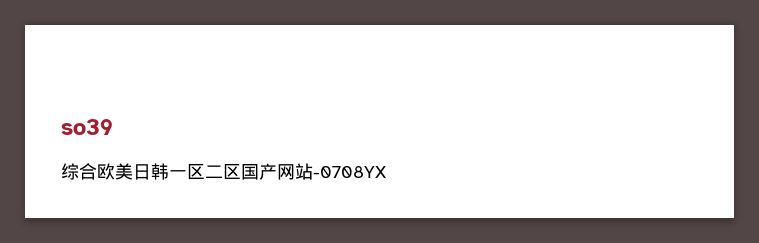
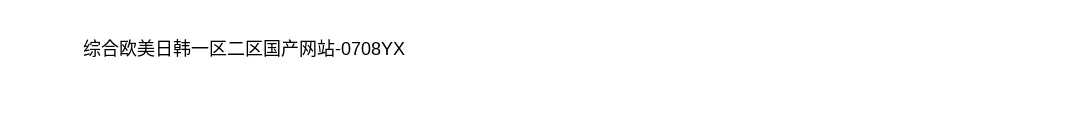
[61,119,113,135] so39 // -> (82, 48) none

